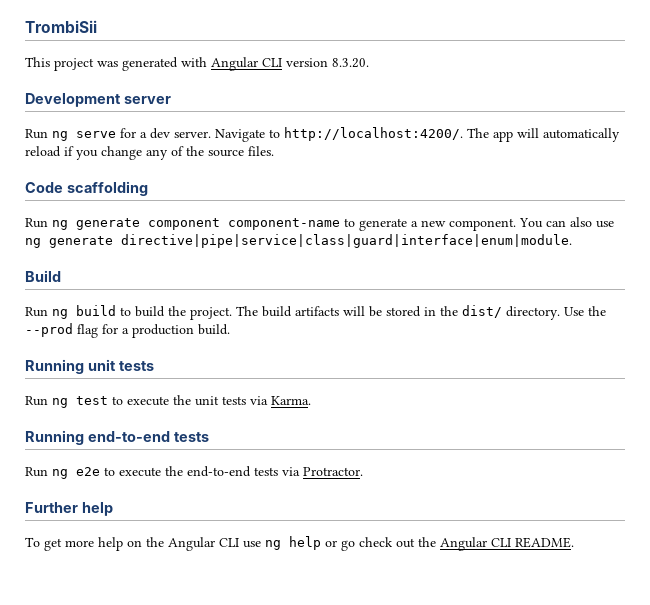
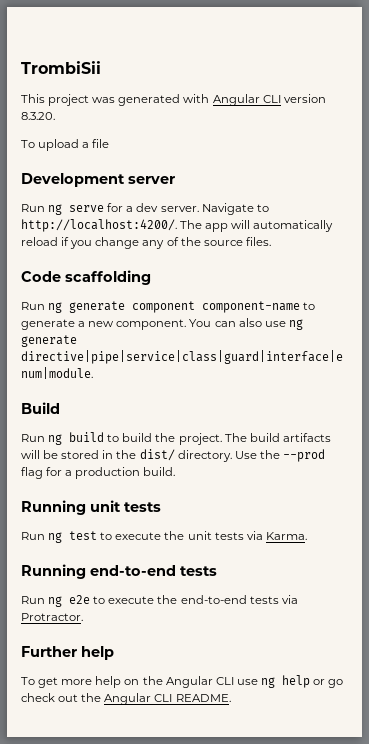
(369, 63) none -> [21,139,110,151] // To upload a file

